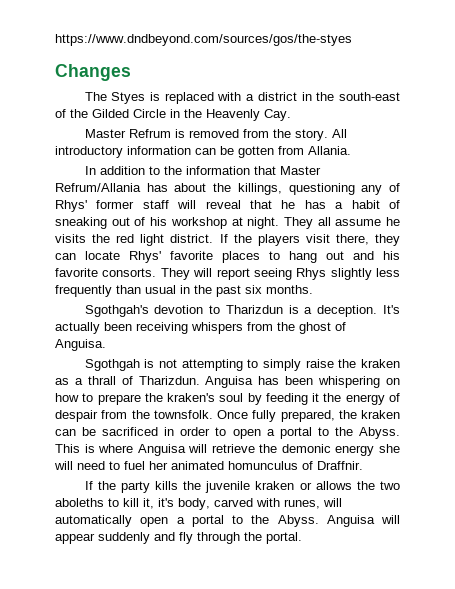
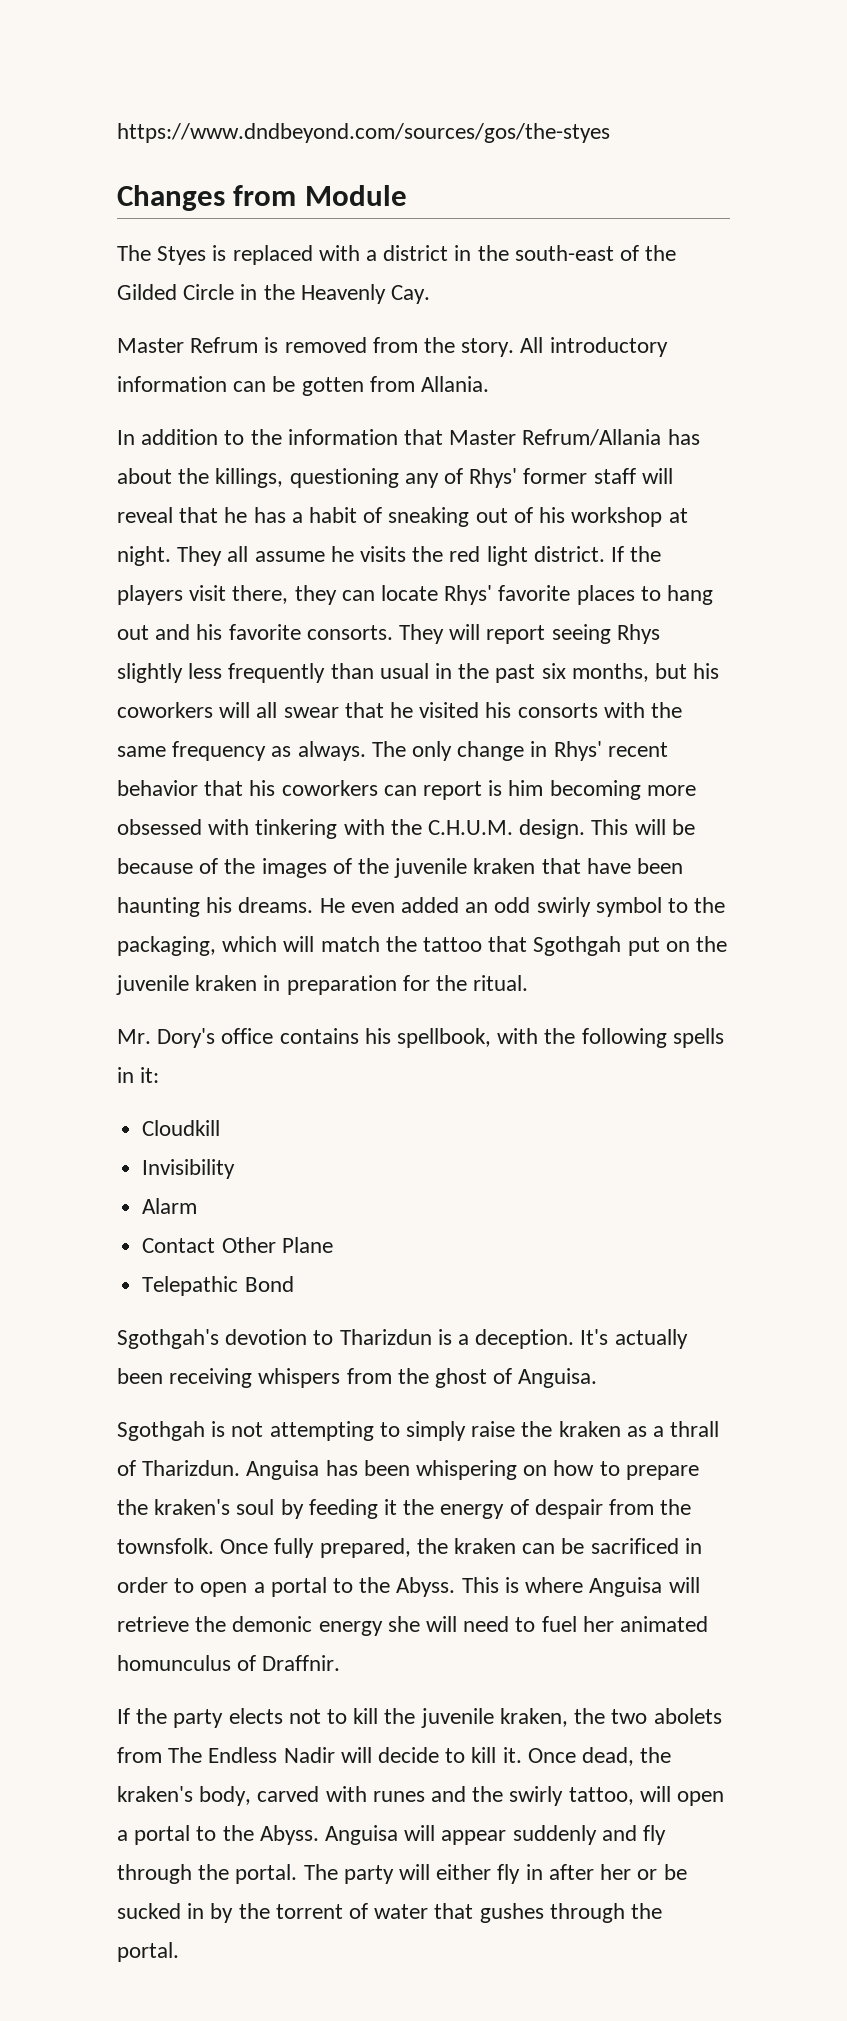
(131, 72) none -> [233,185,407,206] from Module
[266,285,313,294] months. -> [571,663,720,682] [117,702,683,718] [117,741,668,761] [117,780,696,800] [117,819,695,839] [117,858,684,878] [117,897,726,917] [117,936,728,956] [116,975,529,995] [117,1028,724,1048] [117,1067,160,1083] [142,1120,221,1136] [142,1159,236,1179] [142,1198,198,1214] [142,1237,333,1253] [142,1276,294,1296] months, but his coworkers will all swear that he visited his consorts with the same frequency as always. The only change in Rhys' recent behavior that his coworkers can report is him becoming more obsessed with tinkering with the C.H.U.M. design. This will be because of the images of the juvenile kraken that have been haunting his dreams. He even added an odd swirly symbol to the packaging, which will match the tattoo that Sgothgah put on the juvenile kraken in preparation for the ritual. // Mr. Dory's office contains his spellbook, with the following spells in it: // Cloudkill // Invisibility // Alarm // Contact Other Plane // Telepathic Bond
[155,481,400,493] [55,498,342,510] [55,515,132,527] kills the juvenile kraken or allows the two aboleths to kill it, it's body, carved with runes, will automatically -> [228,1708,722,1728] [117,1747,672,1766] [117,1786,671,1806] elects not to kill the juvenile kraken, the two abolets from The Endless Nadir will decide to kill it. Once dead, the kraken's body, carved with runes and the swirly tattoo, will
(302, 538) none -> [303,1864,687,1884] [117,1903,663,1923] [117,1942,179,1962] The party will either fly in after her or be sucked in by the torrent of water that gushes through the portal.

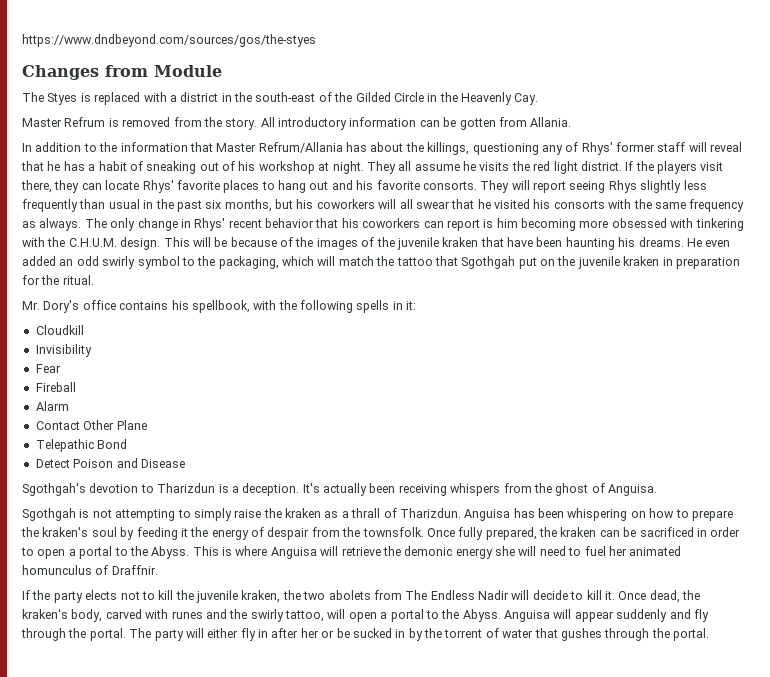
(236, 1169) none -> [35,364,61,373] [35,382,76,392] // Fear // Fireball
(294, 1284) none -> [35,458,185,468] // Detect Poison and Disease

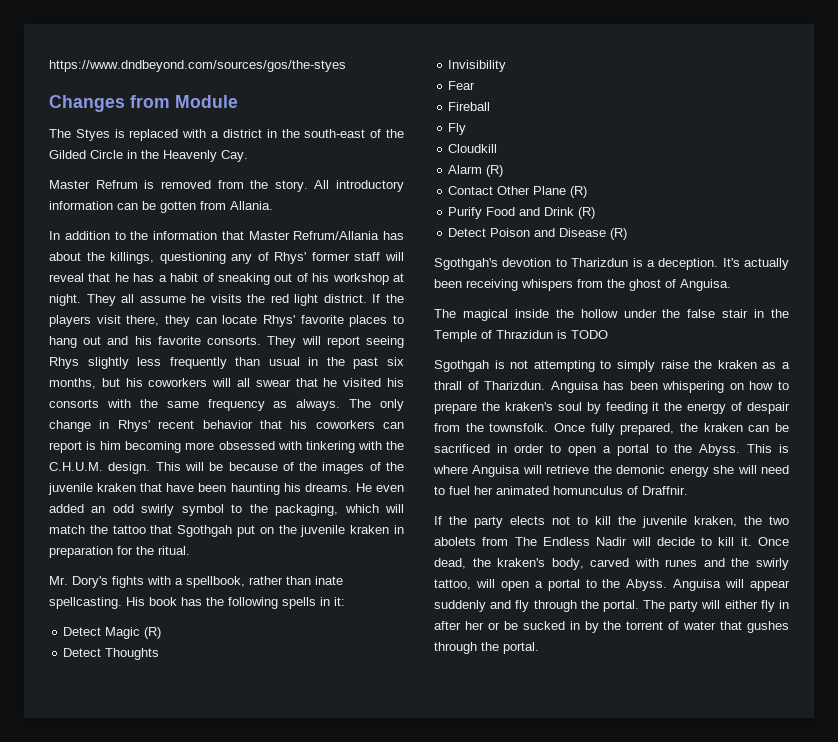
[82,300,277,313] office contains his spellbook, with -> [112,576,343,588] [49,597,202,609] fights with a spellbook, rather than inate spellcasting. His book has
[35,325,84,335] Cloudkill -> [63,627,162,639] [63,648,160,660] Detect Magic (R) // Detect Thoughts
(76, 387) none -> [448,123,467,135] [448,144,498,153] // Fly // Cloudkill
(69, 406) none -> [486,165,504,177] (R)
[35,439,128,452] // Telepathic Bond -> [570,186,588,198] [448,207,596,219] (R) // Purify Food and Drink (R)
(185, 463) none -> [610,228,628,240] (R)
(657, 490) none -> [434,309,789,321] [434,330,608,342] // The magical inside the hollow under the false stair in the Temple of Thrazidun is TODO

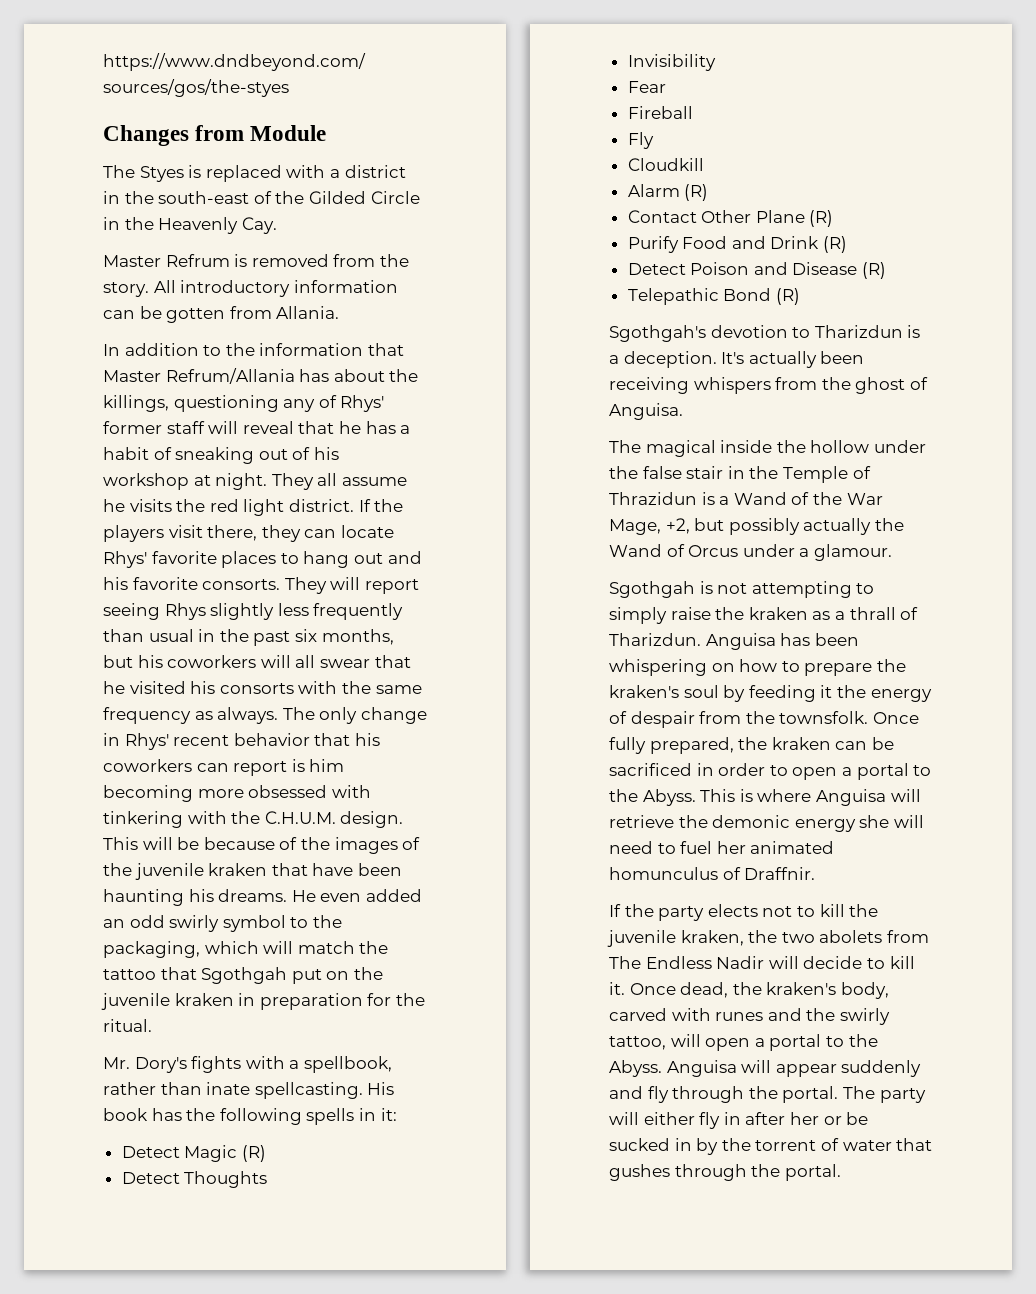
(628, 234) none -> [627,288,800,305] // Telepathic Bond (R)
[571,330,608,339] TODO -> [719,492,883,505] [609,518,904,535] [609,544,892,561] a Wand of the War Mage, +2, but possibly actually the Wand of Orcus under a glamour.

